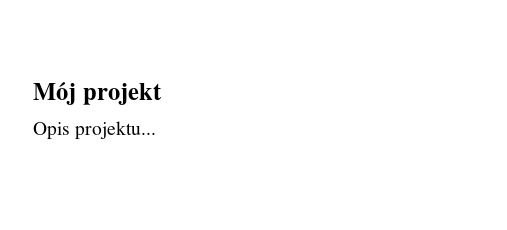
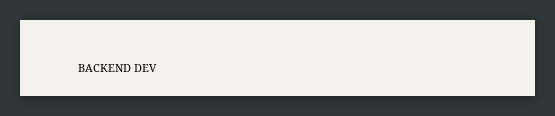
[33,82,162,105] [33,121,157,140] Mój projekt // Opis projektu... -> [78,64,157,72] BACKEND DEV

